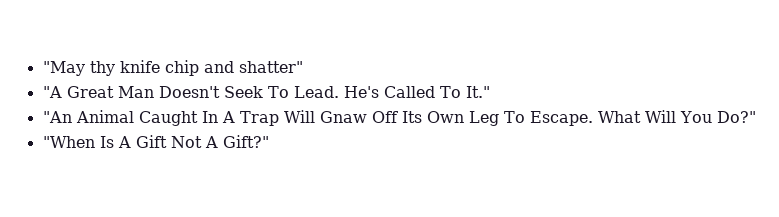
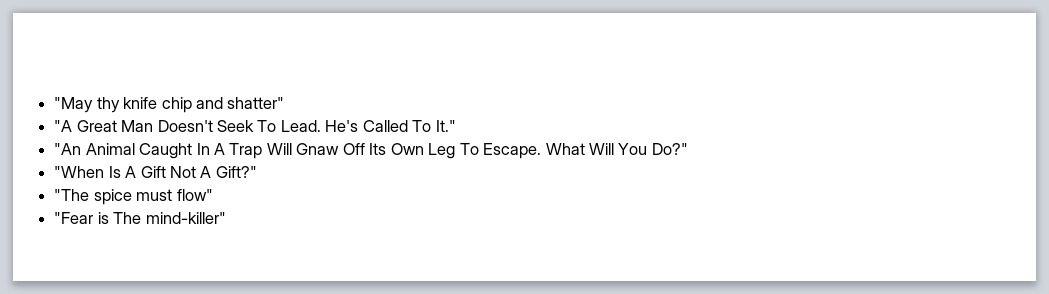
(269, 141) none -> [54,189,213,205] [54,212,226,224] // "The spice must flow" // "Fear is The mind-killer"

